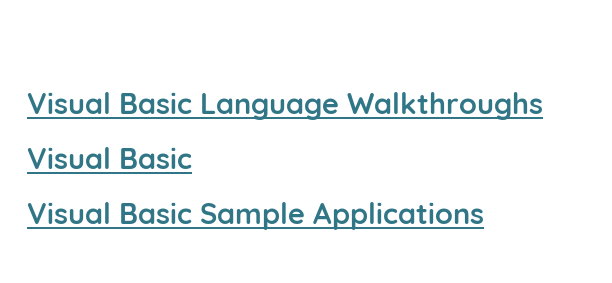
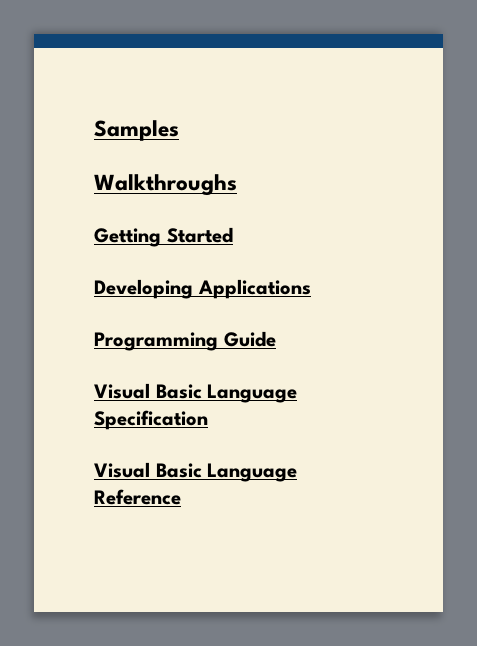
[27,92,543,120] [27,147,192,169] [27,202,484,230] Visual Basic Language Walkthroughs // Visual Basic // Visual Basic Sample Applications -> [94,120,179,141] [94,174,237,196] [94,227,233,247] [94,279,311,299] [94,331,276,351] [94,383,298,403] [94,410,208,430] [94,462,298,482] [94,489,181,505] Samples // Walkthroughs // Getting Started // Developing Applications // Programming Guide // Visual Basic Language Specification // Visual Basic Language Reference

